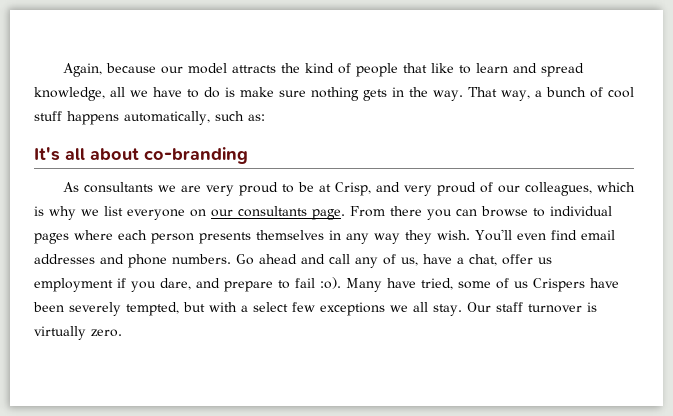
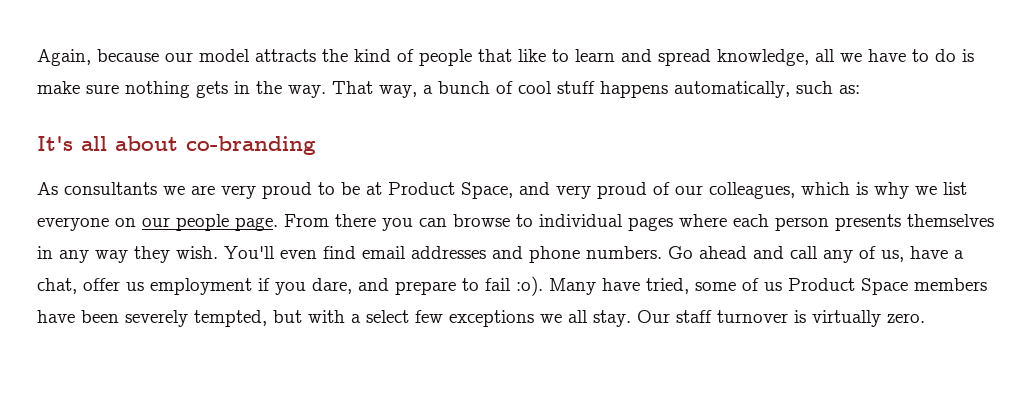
[334,182,371,196] Crisp, -> [388,182,513,199] Product Space,
[238,206,307,217] consultants -> [176,214,229,231] people
[533,278,585,292] Crispers -> [788,278,987,295] Product Space members

